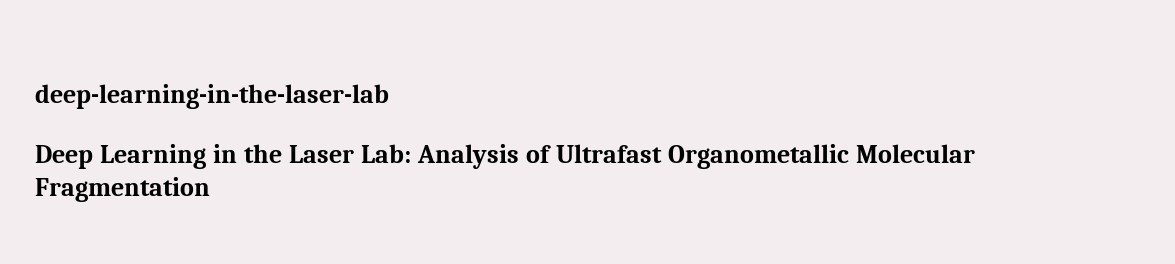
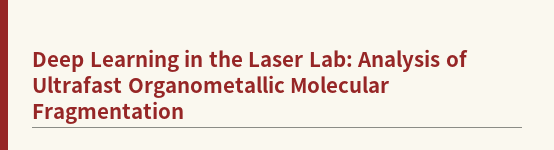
[35,84,389,109] deep-learning-in-the-laser-lab // -> (32, 62) none

